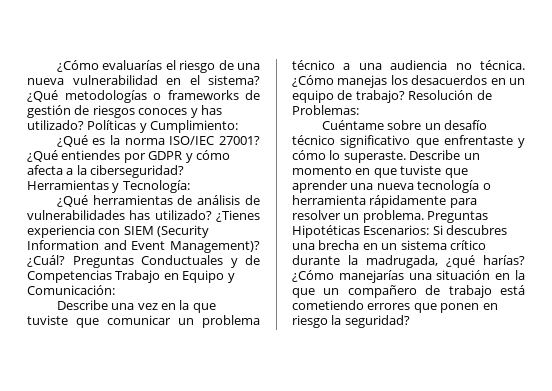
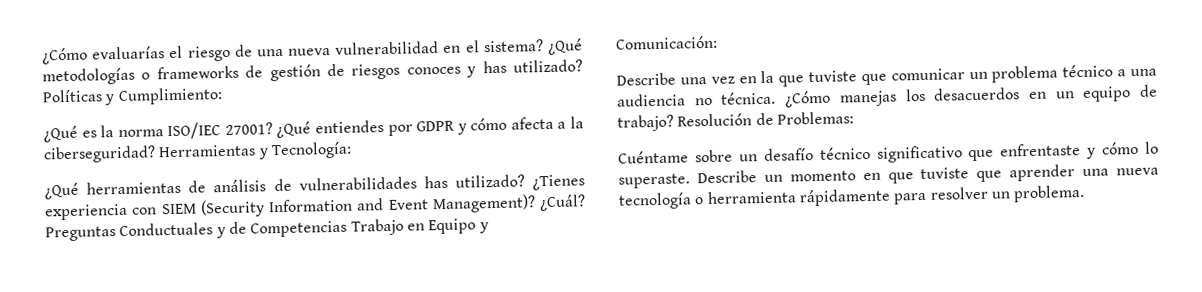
[427,211,489,223] [292,225,508,238] [292,240,486,250] [292,255,525,268] [292,270,525,283] [292,285,525,298] [292,300,498,313] [292,315,410,328] Preguntas Hipotéticas Escenarios: Si descubres una brecha en un sistema crítico durante la madrugada, ¿qué harías? ¿Cómo manejarías una situación en la que un compañero de trabajo está cometiendo errores que ponen en riesgo la seguridad? -> (1086, 193) none

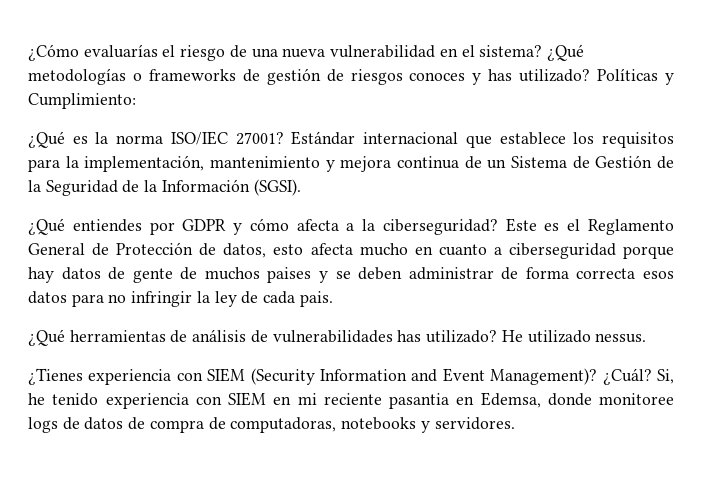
(273, 129) none -> [291,131,675,148] [28,155,674,172] [28,179,301,196] Estándar internacional que establece los requisitos para la implementación, mantenimiento y mejora continua de un Sistema de Gestión de la Seguridad de la Información (SGSI). //
[158,141,352,160] Herramientas y Tecnología: -> [505,218,674,235] [28,242,674,259] [28,267,674,283] [28,291,333,307] Este es el Reglamento General de Protección de datos, esto afecta mucho en cuanto a ciberseguridad porque hay datos de gente de muchos paises y se deben administrar de forma correcta esos datos para no infringir la ley de cada pais.
(525, 181) none -> [501,330,647,343] He utilizado nessus. //
[45,218,489,242] [615,35,718,50] [616,64,1157,87] [617,84,1158,108] [617,111,854,132] [618,141,1159,164] [618,164,1159,189] [618,184,1086,210] Preguntas Conductuales y de Competencias Trabajo en Equipo y Comunicación: // Describe una vez en la que tuviste que comunicar un problema técnico a una audiencia no técnica. ¿Cómo manejas los desacuerdos en un equipo de trabajo? Resolución de Problemas: // Cuéntame sobre un desafío técnico significativo que enfrentaste y cómo lo superaste. Describe un momento en que tuviste que aprender una nueva tecnología o herramienta rápidamente para resolver un problema. -> [656,369,674,384] [28,392,674,409] [28,417,515,433] Si, he tenido experiencia con SIEM en mi reciente pasantia en Edemsa, donde monitoree logs de datos de compra de computadoras, notebooks y servidores.

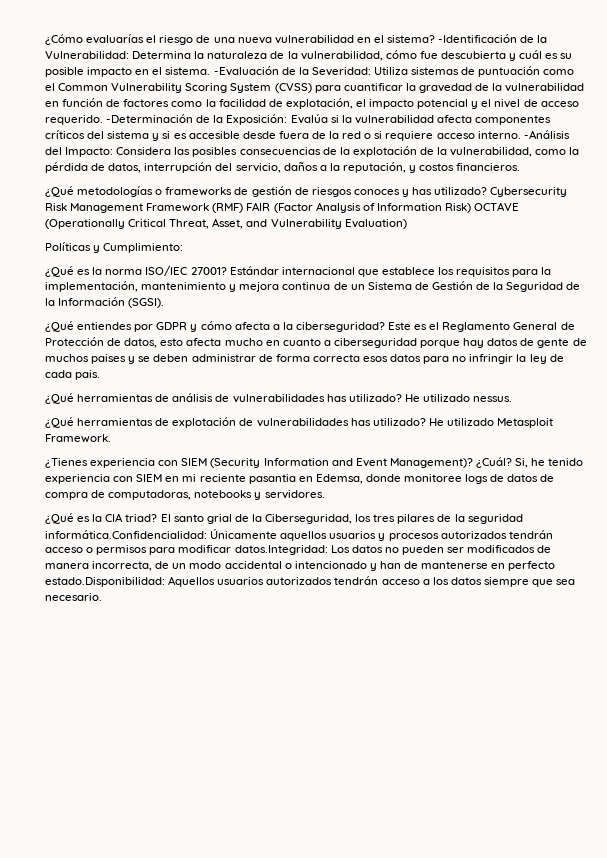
(543, 51) none -> [438,34,548,43] [45,50,573,61] [45,66,575,77] [45,83,585,93] [45,98,579,109] [45,114,552,125] [45,130,570,141] [45,146,580,157] [45,162,521,173] -Identificación de la Vulnerabilidad: Determina la naturaleza de la vulnerabilidad, cómo fue descubierta y cuál es su posible impacto en el sistema. -Evaluación de la Severidad: Utiliza sistemas de puntuación como el Common Vulnerability Scoring System (CVSS) para cuantificar la gravedad de la vulnerabilidad en función de factores como la facilidad de explotación, el impacto potencial y el nivel de acceso requerido. -Determinación de la Exposición: Evalúa si la vulnerabilidad afecta componentes críticos del sistema y si es accesible desde fuera de la red o si requiere acceso interno. -Análisis del Impacto: Considera las posibles consecuencias de la explotación de la vulnerabilidad, como la pérdida de datos, interrupción del servicio, daños a la reputación, y costos financieros. //
(591, 75) none -> [490,187,568,197] [45,202,520,213] [45,218,407,229] Cybersecurity Risk Management Framework (RMF) FAIR (Factor Analysis of Information Risk) OCTAVE (Operationally Critical Threat, Asset, and Vulnerability Evaluation) //
(647, 338) none -> [45,417,554,428] [45,434,111,443] // ¿Qué herramientas de explotación de vulnerabilidades has utilizado? He utilizado Metasploit Framework.
(515, 423) none -> [45,513,523,524] [45,528,553,541] [45,545,552,555] [45,561,556,571] [45,576,576,587] [45,593,102,601] // ¿Qué es la CIA triad? El santo grial de la Ciberseguridad, los tres pilares de la seguridad informática.Confidencialidad: Únicamente aquellos usuarios y procesos autorizados tendrán acceso o permisos para modificar datos.Integridad: Los datos no pueden ser modificados de manera incorrecta, de un modo accidental o intencionado y han de mantenerse en perfecto estado.Disponibilidad: Aquellos usuarios autorizados tendrán acceso a los datos siempre que sea necesario.

